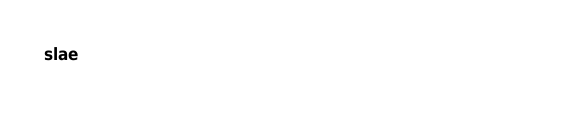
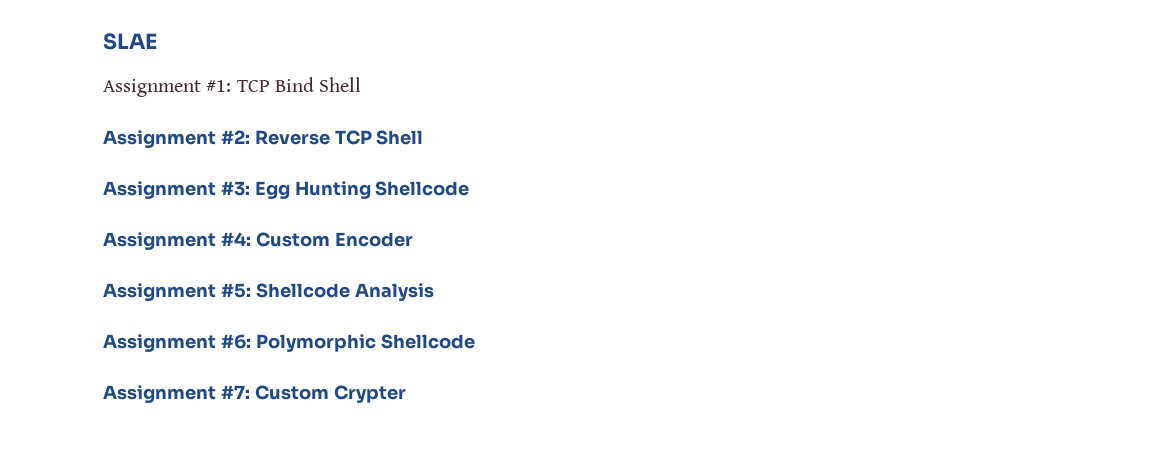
[44,47,78,61] slae -> [103,33,157,50] [103,77,362,97] [103,130,424,148] [103,181,470,199] [103,232,413,250] [103,283,434,301] [103,334,475,352] [103,385,406,403] SLAE // Assignment #1: TCP Bind Shell // Assignment #2: Reverse TCP Shell // Assignment #3: Egg Hunting Shellcode // Assignment #4: Custom Encoder // Assignment #5: Shellcode Analysis // Assignment #6: Polymorphic Shellcode // Assignment #7: Custom Crypter

